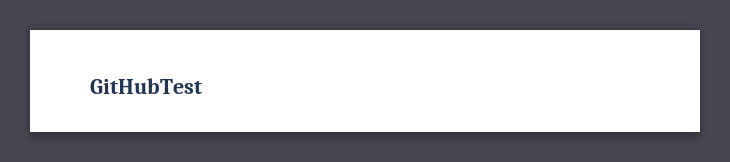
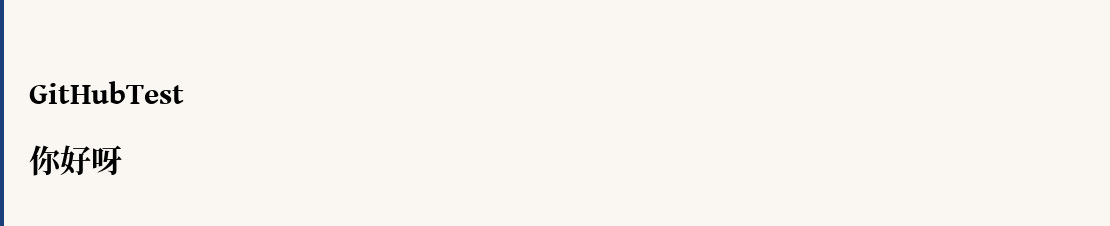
(202, 86) none -> [29,145,122,176] // 你好呀

